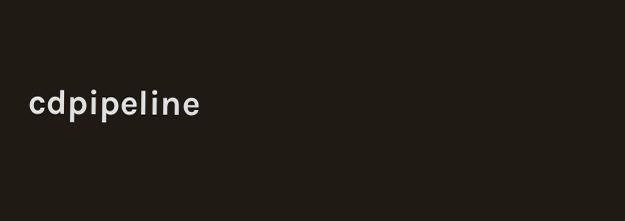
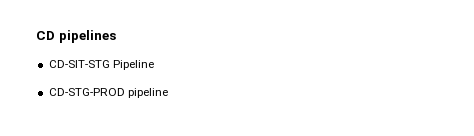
[27,88,201,125] cdpipeline -> [36,30,116,43] [48,60,154,70] [48,88,168,98] CD pipelines // CD-SIT-STG Pipeline // CD-STG-PROD pipeline

